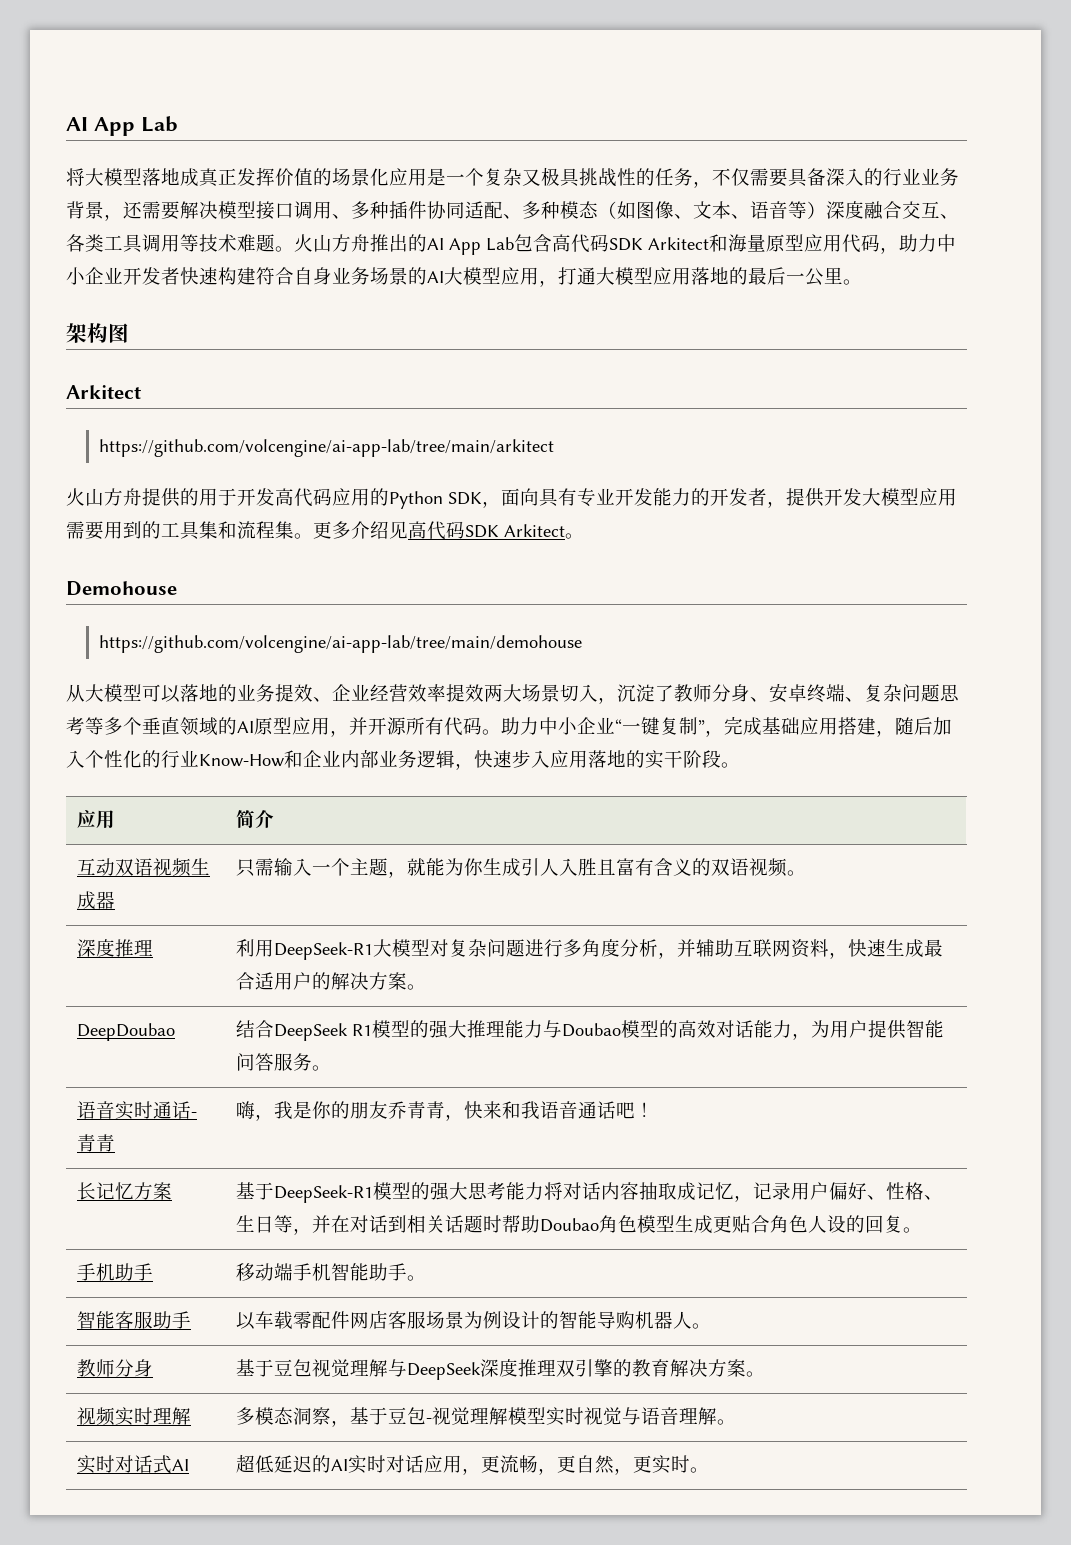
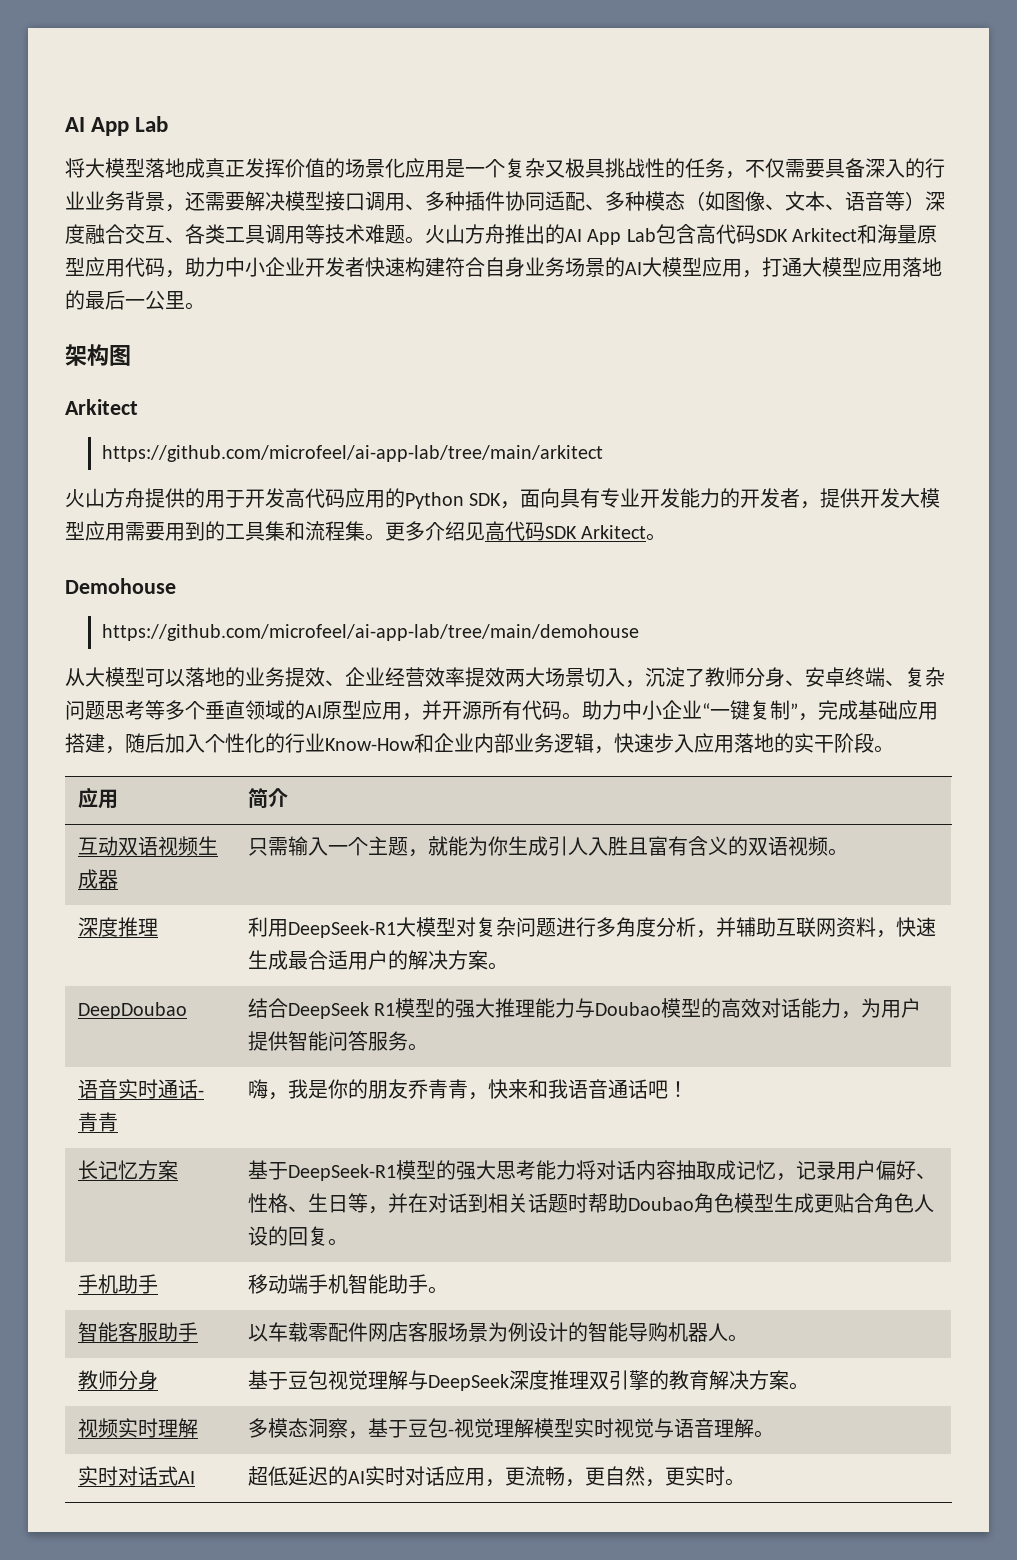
[98,439,554,457] https://github.com/volcengine/ai-app-lab/tree/main/arkitect -> [102,445,604,462] https://github.com/microfeel/ai-app-lab/tree/main/arkitect
[98,635,582,653] https://github.com/volcengine/ai-app-lab/tree/main/demohouse -> [102,624,640,641] https://github.com/microfeel/ai-app-lab/tree/main/demohouse

